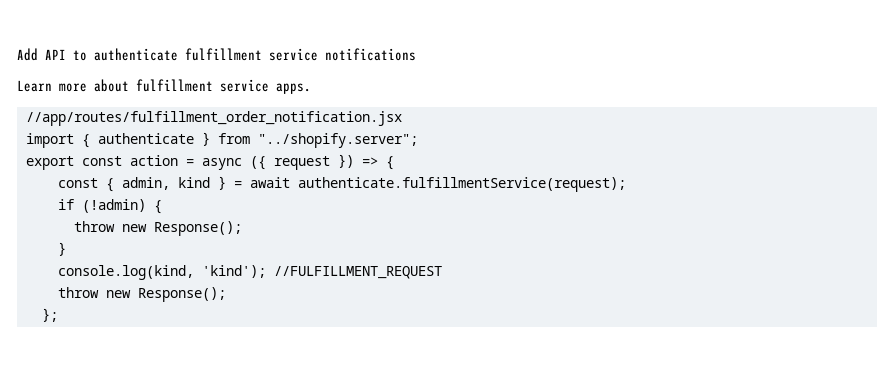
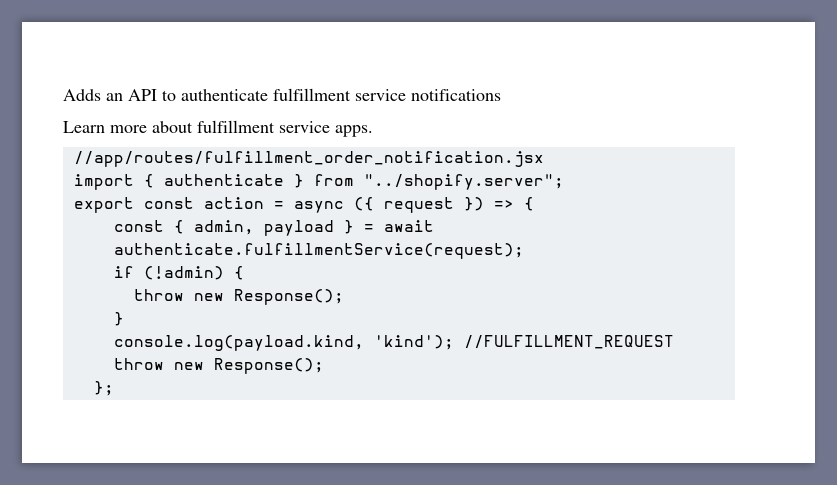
[17,48,38,61] Add -> [63,89,123,101] Adds an
[177,177,210,188] kind -> [263,220,334,236] payload
[57,265,194,280] console.log(kind, -> [113,335,364,351] console.log(payload.kind,

